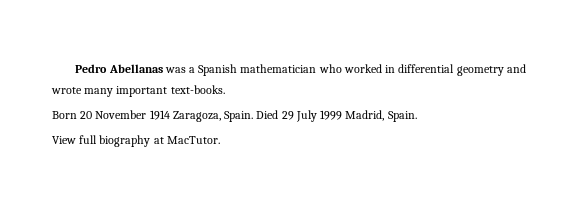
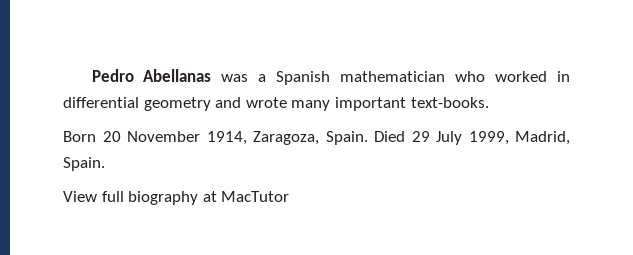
[149,110,170,120] 1914 -> [206,131,247,145] 1914,
[320,110,343,120] 1999 -> [468,131,509,145] 1999,
[166,136,220,144] MacTutor. -> [221,191,290,202] MacTutor

